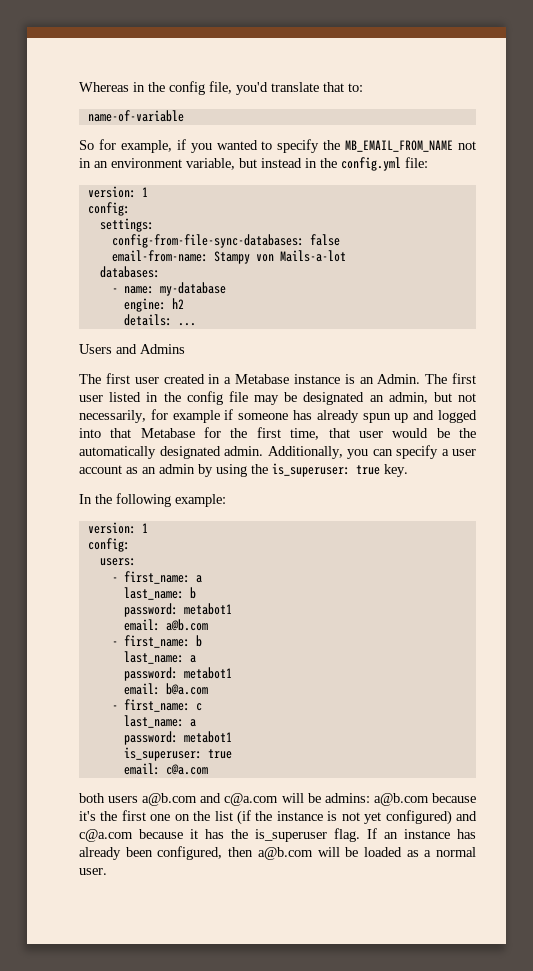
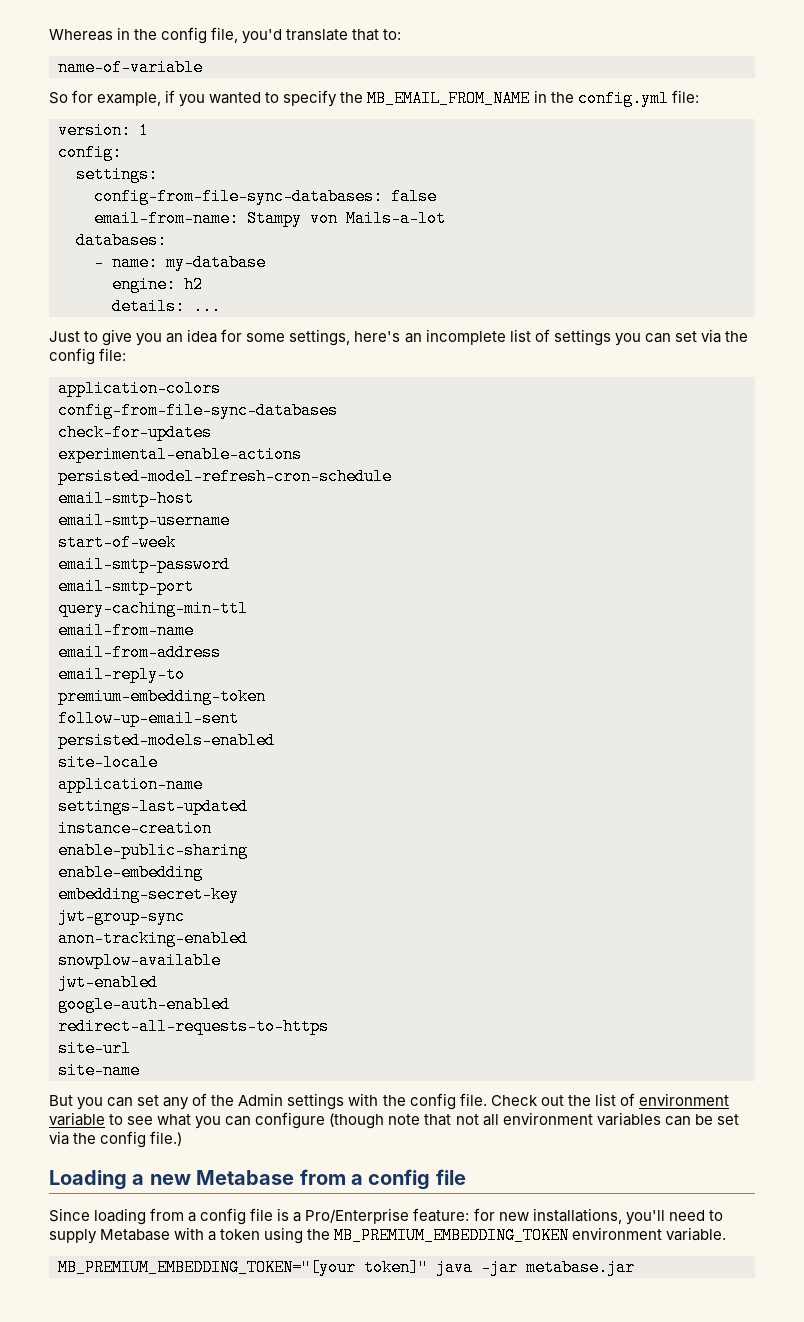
[458,141,476,150] [79,158,302,170] not in an environment variable, but instead -> (531, 98) none
[79,344,185,354] [79,373,476,384] [79,391,477,405] [79,409,478,423] [79,427,477,440] [79,445,476,459] [79,463,408,477] [79,493,226,507] [87,522,148,534] [87,538,130,552] [99,558,136,566] [111,571,202,584] [123,587,196,600] [123,603,232,617] [123,619,208,631] [111,635,202,648] [123,651,196,664] [123,667,232,681] [123,683,208,695] [111,699,202,712] [123,715,196,728] [123,731,232,745] [123,747,232,761] [123,763,208,775] [79,793,476,806] [79,810,477,825] [79,828,476,842] [79,846,476,860] [79,868,107,875] Users and Admins // The first user created in a Metabase instance is an Admin. The first user listed in the config file may be designated an admin, but not necessarily, for example if someone has already spun up and logged into that Metabase for the first time, that user would be the automatically designated admin. Additionally, you can specify a user account as an admin by using the is_superuser: true key. // In the following example: // version: 1 // config: // users: // - first_name: a // last_name: b // password: metabot1 // email: a@b.com // - first_name: b // last_name: a // password: metabot1 // email: b@a.com // - first_name: c // last_name: a // password: metabot1 // is_superuser: true // email: c@a.com // both users a@b.com and c@a.com will be admins: a@b.com because it's the first one on the list (if the instance is not yet configured) and c@a.com because it has the is_superuser flag. If an instance has already been configured, then a@b.com will be loaded as a normal user. -> [49,329,748,346] [49,348,127,365] [58,380,221,397] [58,402,338,419] [58,424,212,441] [58,446,302,463] [58,468,392,485] [58,490,194,507] [58,512,230,529] [58,534,176,551] [58,556,230,573] [58,578,194,595] [58,600,248,617] [58,622,194,639] [58,644,221,661] [58,666,185,683] [58,688,266,705] [58,710,239,727] [58,732,275,749] [58,754,158,771] [58,776,203,793] [58,798,248,815] [58,820,212,837] [58,842,248,859] [58,864,203,881] [58,886,239,903] [58,908,185,925] [58,930,248,947] [58,952,221,969] [58,974,158,991] [58,996,230,1013] [58,1018,329,1035] [58,1040,131,1057] [58,1062,140,1079] [49,1093,729,1110] [49,1112,739,1129] [49,1131,183,1148] [49,1169,466,1190] [49,1208,723,1225] [49,1227,727,1244] [58,1259,635,1276] Just to give you an idea for some settings, here's an incomplete list of settings you can set via the config file: // application-colors // config-from-file-sync-databases // check-for-updates // experimental-enable-actions // persisted-model-refresh-cron-schedule // email-smtp-host // email-smtp-username // start-of-week // email-smtp-password // email-smtp-port // query-caching-min-ttl // email-from-name // email-from-address // email-reply-to // premium-embedding-token // follow-up-email-sent // persisted-models-enabled // site-locale // application-name // settings-last-updated // instance-creation // enable-public-sharing // enable-embedding // embedding-secret-key // jwt-group-sync // anon-tracking-enabled // snowplow-available // jwt-enabled // google-auth-enabled // redirect-all-requests-to-https // site-url // site-name // But you can set any of the Admin settings with the config file. Check out the list of environment variable to see what you can configure (though note that not all environment variables can be set via the config file.) // Loading a new Metabase from a config file // Since loading from a config file is a Pro/Enterprise feature: for new installations, you'll need to supply Metabase with a token using the MB_PREMIUM_EMBEDDING_TOKEN environment variable. // MB_PREMIUM_EMBEDDING_TOKEN="[your token]" java -jar metabase.jar

